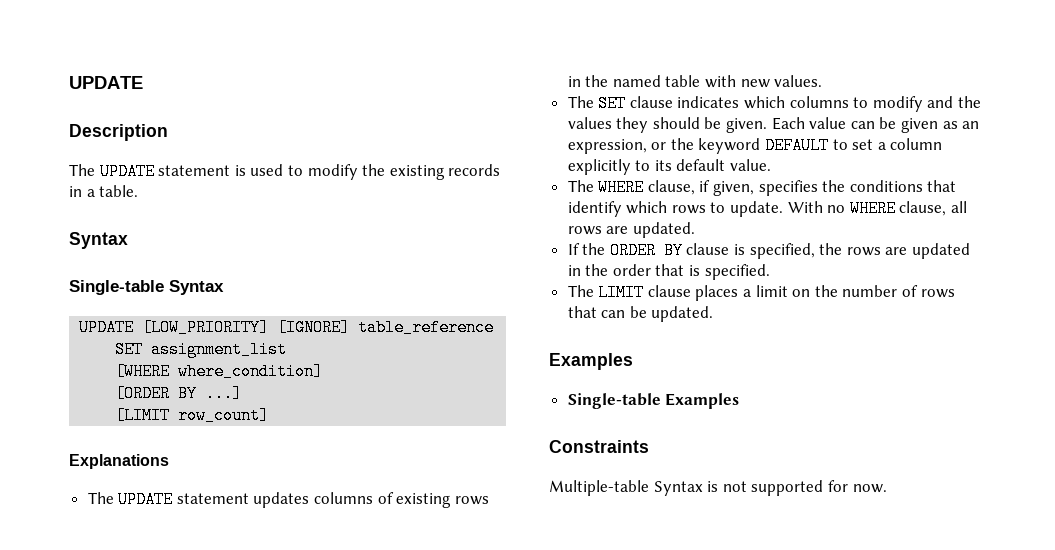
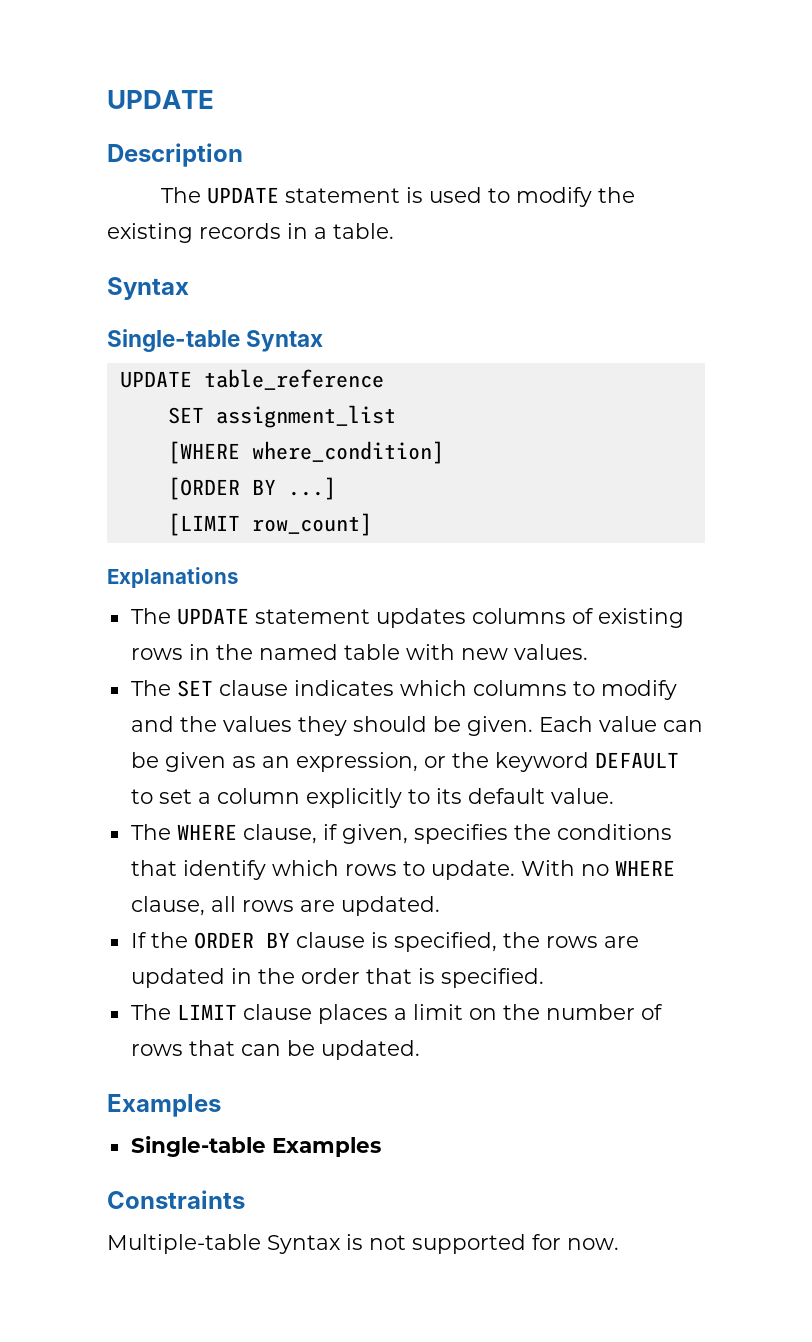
[142,319,351,336] [LOW_PRIORITY] [IGNORE] -> (192, 379) none

